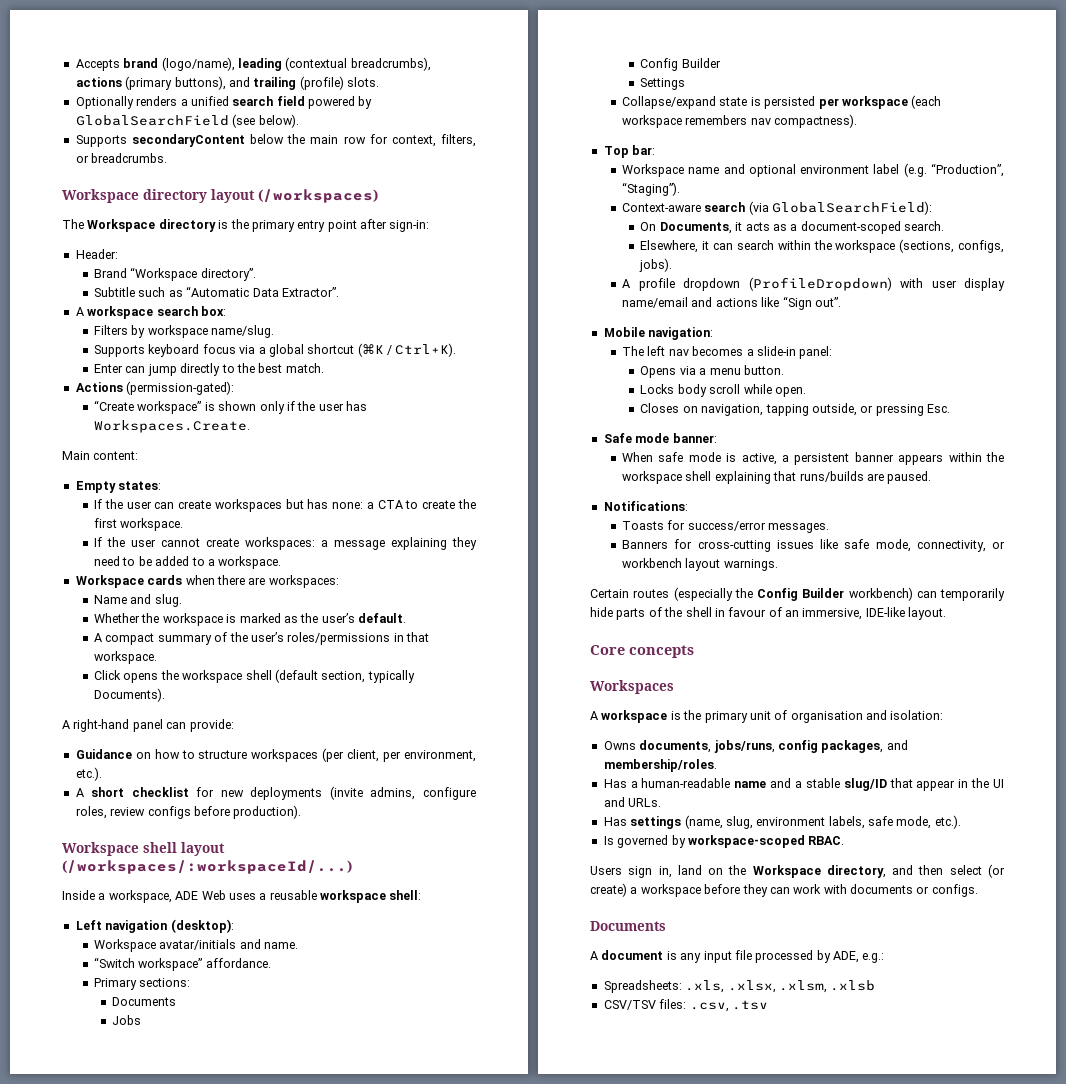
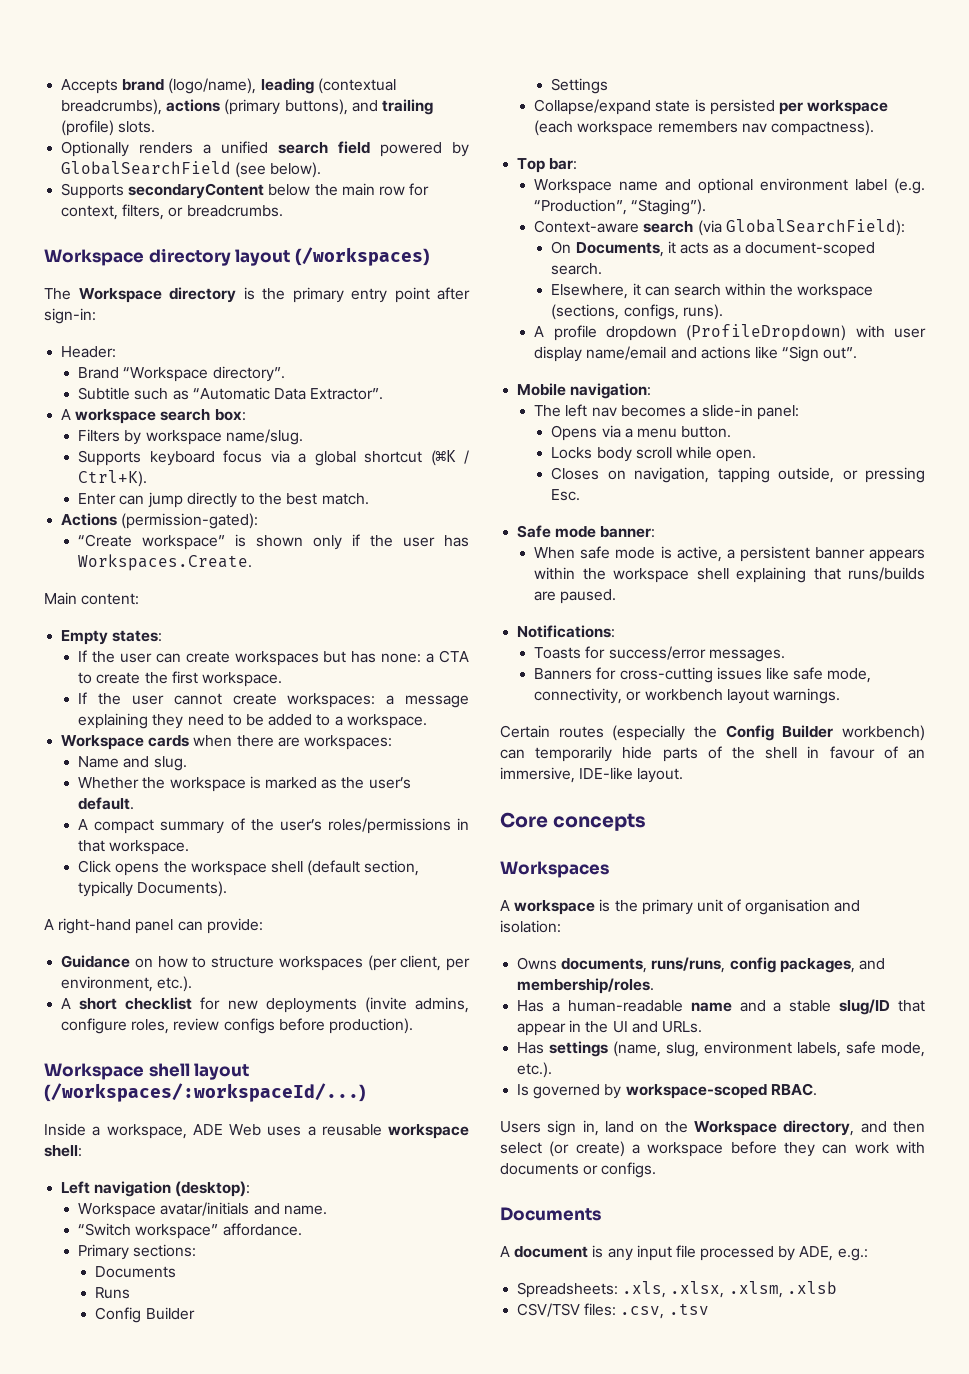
[112,1015,142,1025] Jobs -> [95,1287,131,1299] Runs
[639,258,673,272] jobs). -> [682,304,723,320] runs).
[713,740,775,753] jobs/runs, -> [651,957,726,973] runs/runs,

